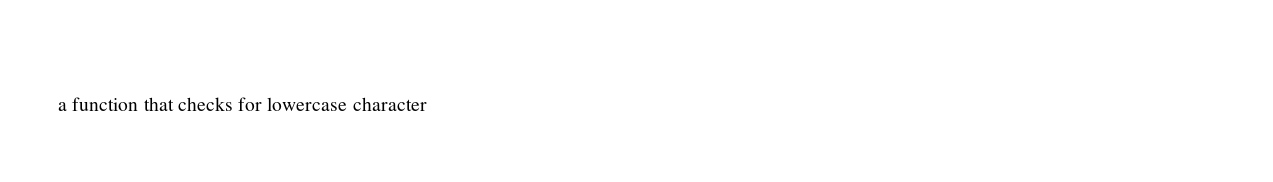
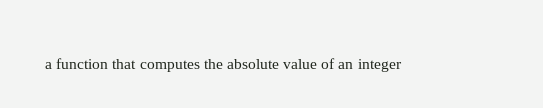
[177,97,427,111] checks for lowercase character -> [139,58,402,72] computes the absolute value of an integer

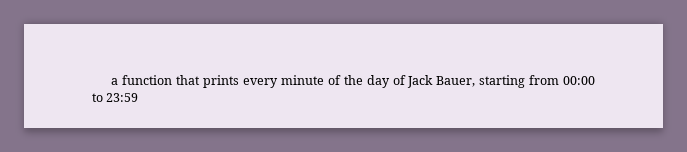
[139,58,402,72] computes the absolute value of an integer -> [203,75,595,88] [92,93,139,102] prints every minute of the day of Jack Bauer, starting from 00:00 to 23:59

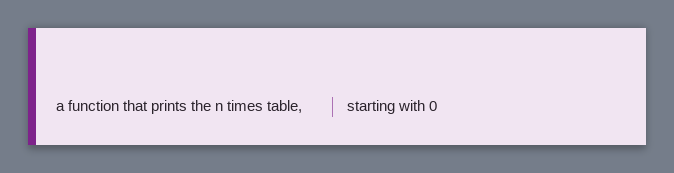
[242,75,595,88] [92,93,139,102] every minute of the day of Jack Bauer, starting from 00:00 to 23:59 -> [191,100,438,114] the n times table, starting with 0

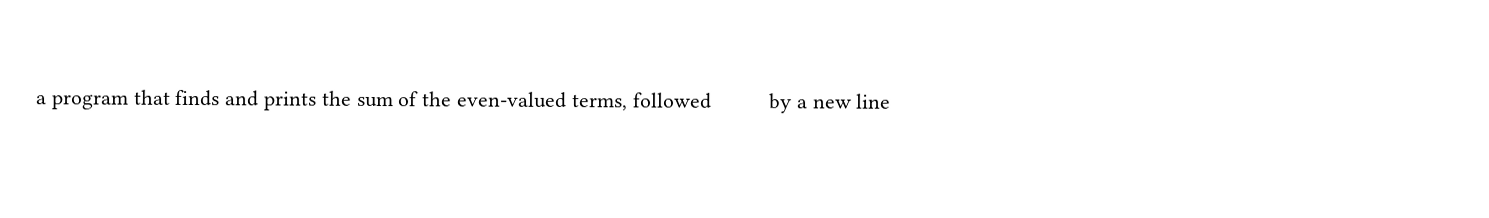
[56,100,438,114] a function that prints the n times table, starting with 0 -> [36,89,892,114] a program that finds and prints the sum of the even-valued terms, followed by a new line

